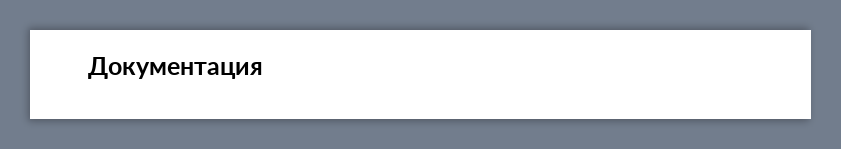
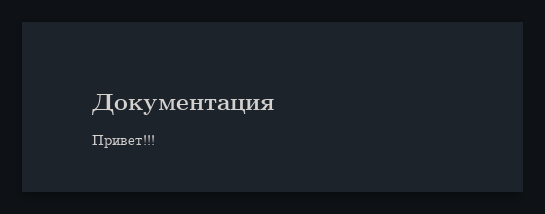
(263, 68) none -> [92,135,155,148] // Привет!!!

